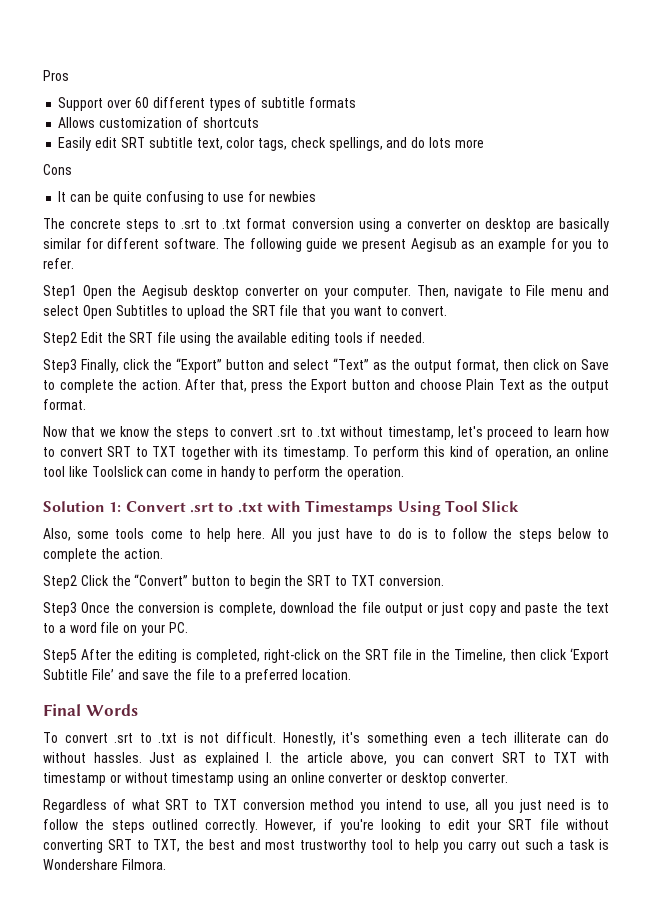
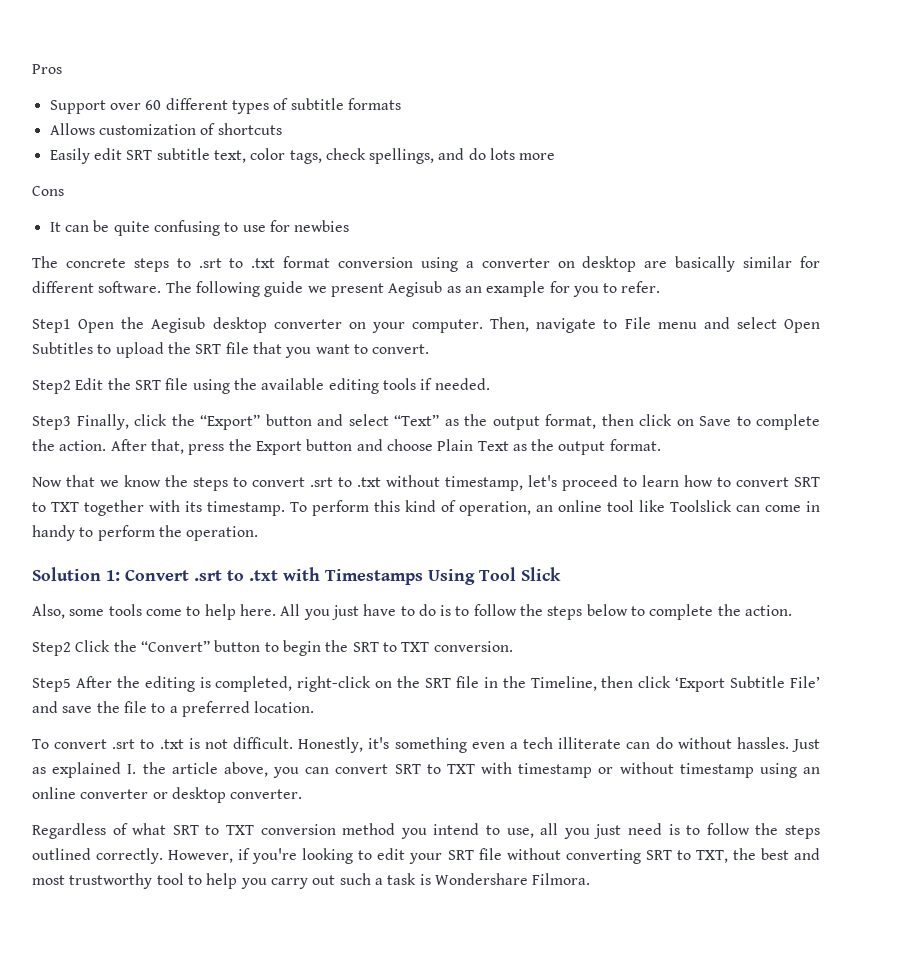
[43,602,609,616] [43,622,188,636] // Step3 Once the conversion is complete, download the file output or just copy and paste the text to a word file on your PC. -> (513, 646) none
[43,704,138,716] // Final Words -> (315, 707) none

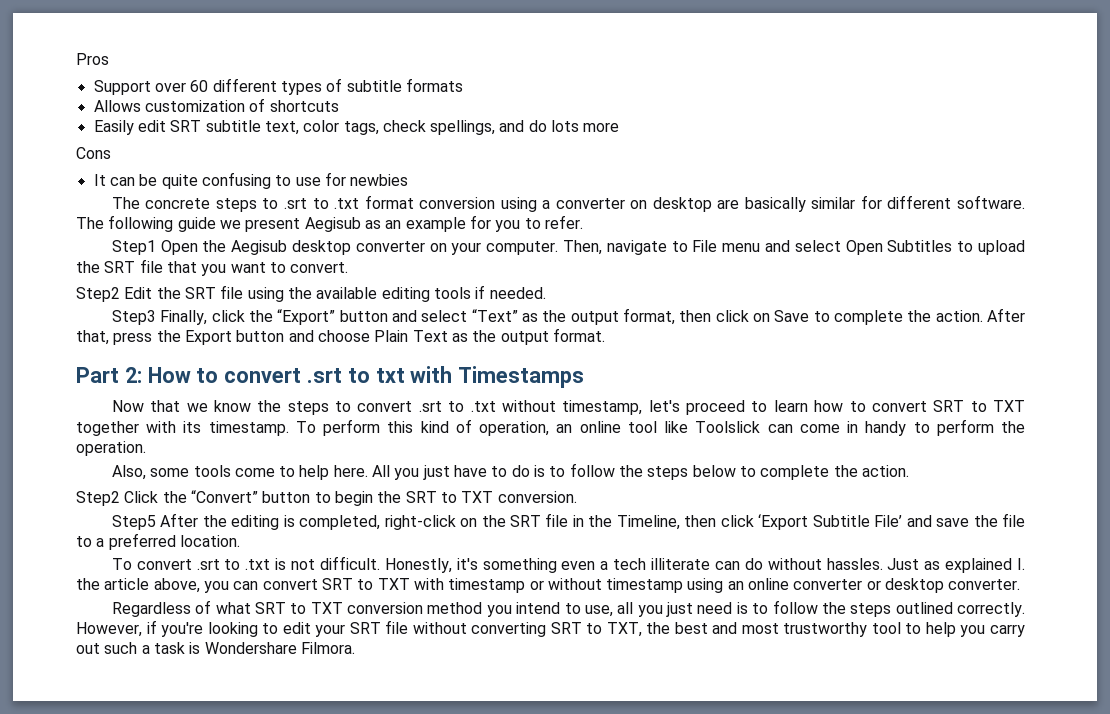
(661, 445) none -> [76,366,585,388] // Part 2: How to convert .srt to txt with Timestamps
[32,567,561,585] // Solution 1: Convert .srt to .txt with Timestamps Using Tool Slick -> (146, 448) none

